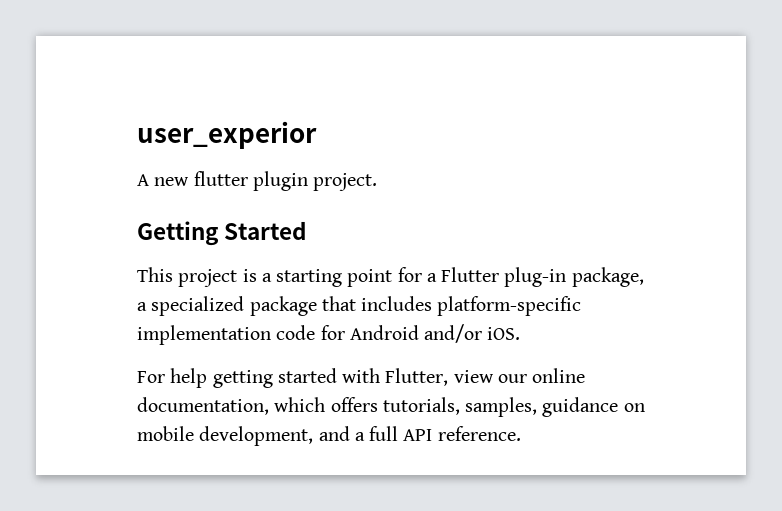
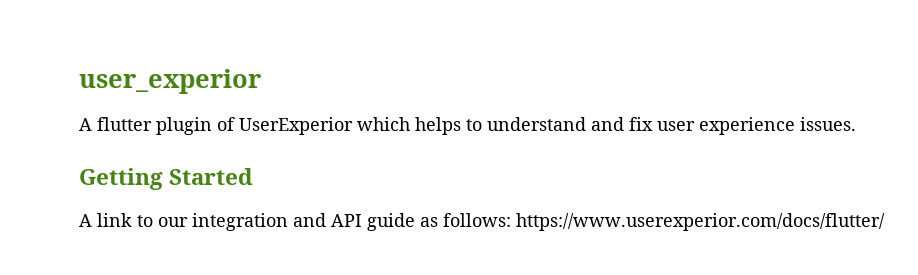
[154,177,190,186] new -> (92, 124) none
[313,173,378,191] [137,221,307,246] [137,267,644,287] [137,296,582,316] [137,324,521,345] [137,368,586,388] [137,397,645,417] [137,426,521,446] project. // Getting Started // This project is a starting point for a Flutter plug-in package, a specialized package that includes platform-specific implementation code for Android and/or iOS. // For help getting started with Flutter, view our online documentation, which offers tutorials, samples, guidance on mobile development, and a full API reference. -> [217,117,856,135] [79,168,254,190] [79,213,885,231] of UserExperior which helps to understand and fix user experience issues. // Getting Started // A link to our integration and API guide as follows: https://www.userexperior.com/docs/flutter/

